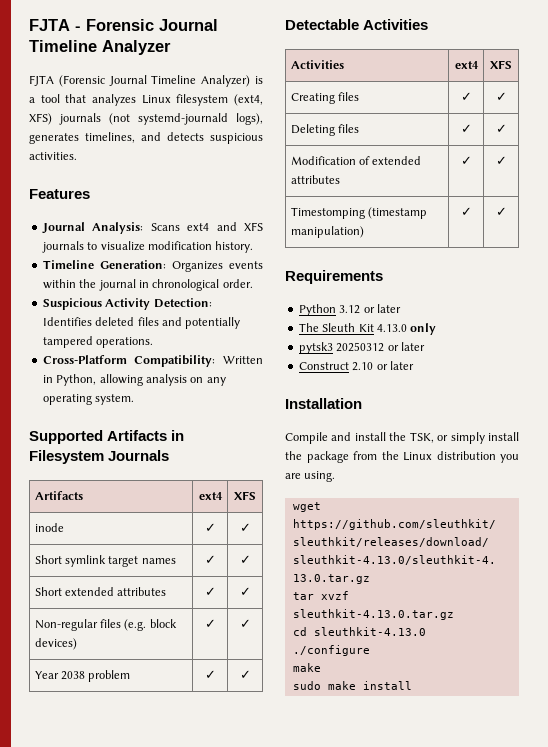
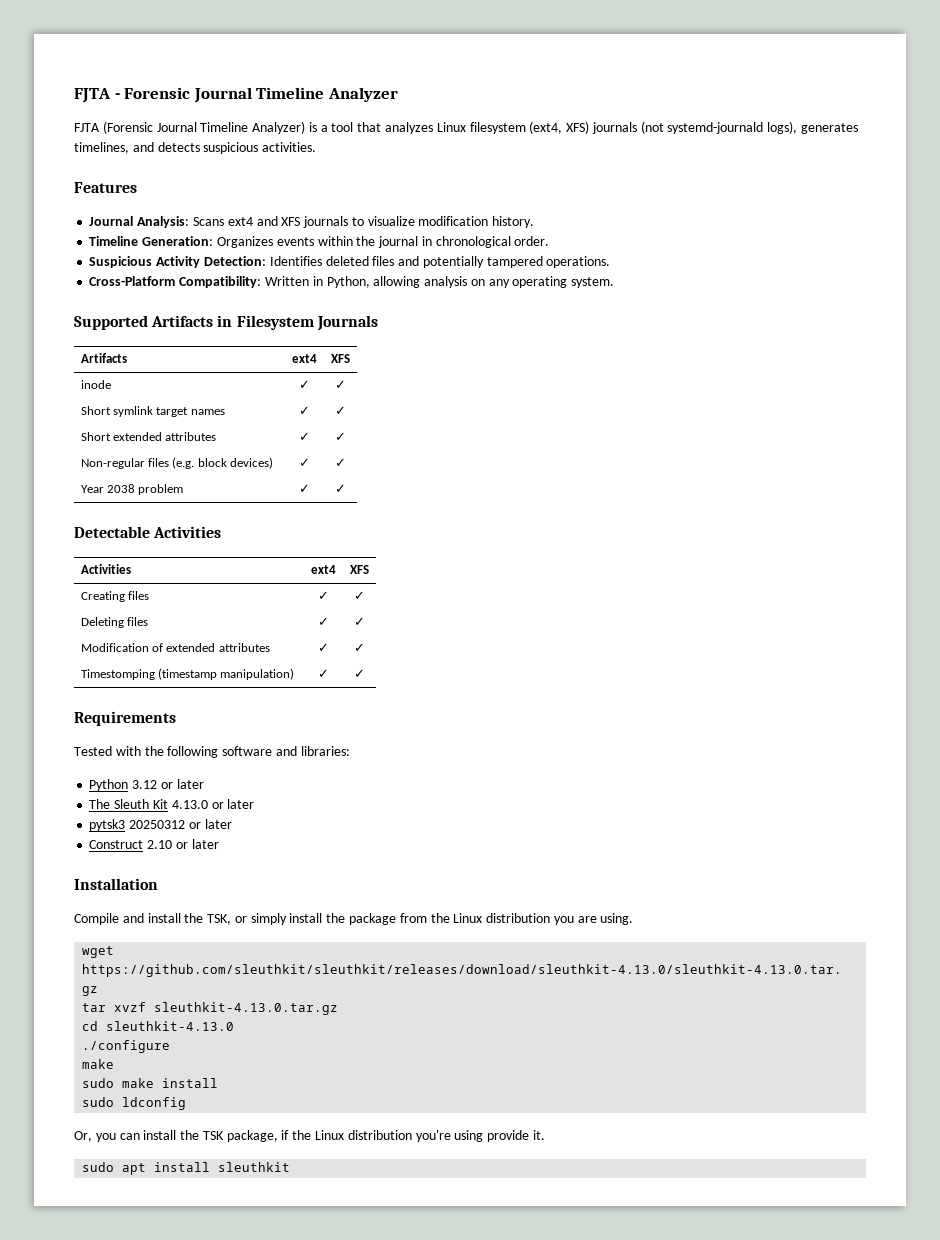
(383, 277) none -> [74,746,350,758] // Tested with the following software and libraries:
[410,323,437,335] only -> [211,799,255,809] or later
(412, 685) none -> [82,1097,187,1110] [74,1130,545,1142] [82,1162,291,1175] // sudo ldconfig // Or, you can install the TSK package, if the Linux distribution you're using provide it. // sudo apt install sleuthkit

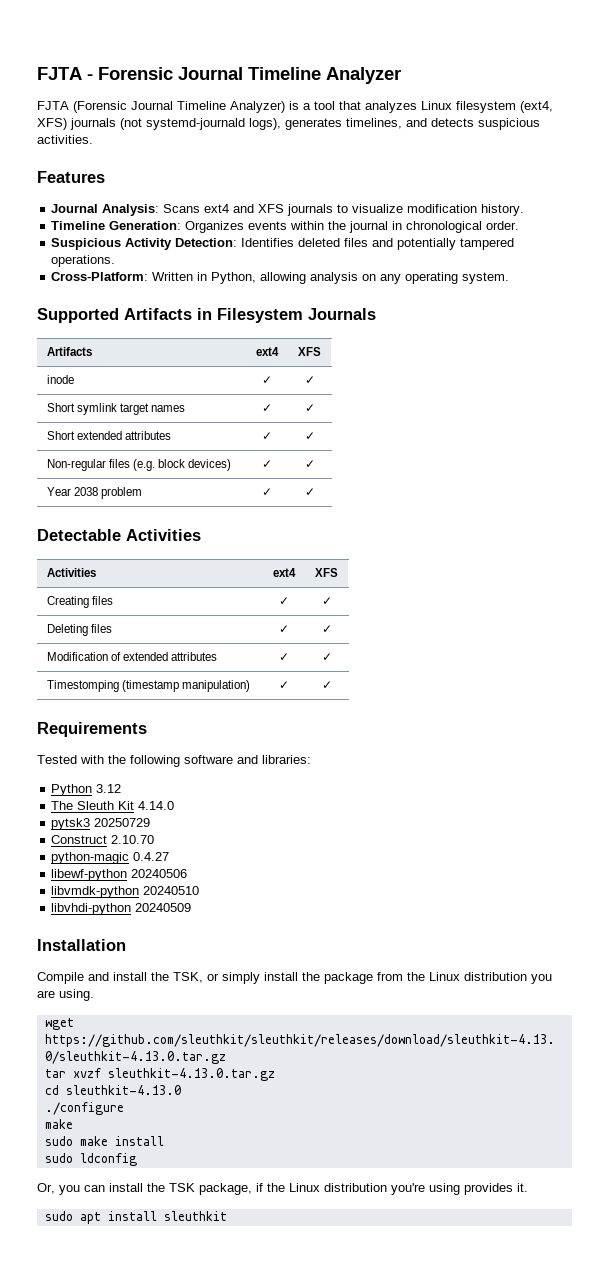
[89,276,262,288] Cross-Platform Compatibility: -> [51,272,149,281] Cross-Platform:
[160,779,204,789] or later -> (122, 788) none
[171,799,255,809] [89,819,232,831] [89,839,219,849] 4.13.0 or later // pytsk3 20250312 or later // Construct 2.10 or later -> [138,801,175,810] [51,818,151,830] [51,835,155,844] [51,852,170,864] [51,869,188,881] [51,886,200,898] [51,903,192,915] 4.14.0 // pytsk3 20250729 // Construct 2.10.70 // python-magic 0.4.27 // libewf-python 20240506 // libvmdk-python 20240510 // libvhdi-python 20240509
[487,1130,530,1142] provide -> [464,1183,513,1195] provides

